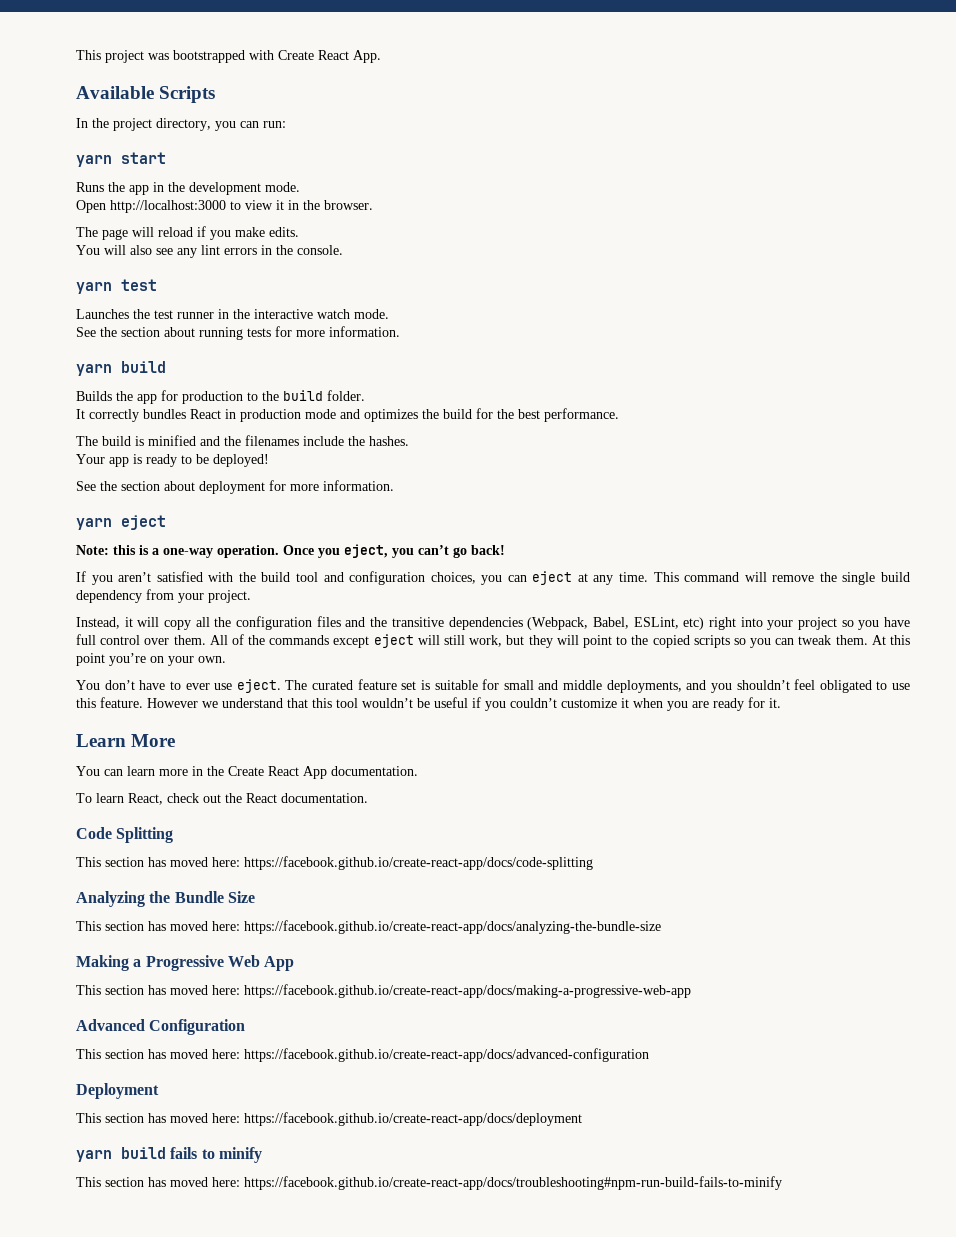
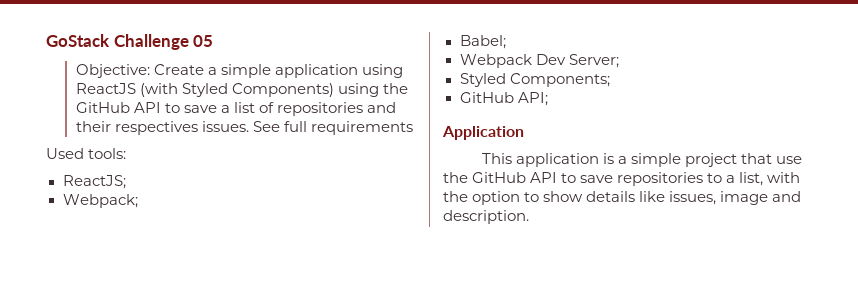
[76,50,381,63] [76,86,216,103] [76,118,286,131] [76,152,166,167] [76,182,300,195] [76,200,373,213] [76,226,299,240] [76,245,343,258] [76,279,157,294] [76,309,389,319] [76,326,400,340] [76,361,166,376] [76,390,365,404] [76,408,619,422] [76,435,409,446] [76,454,269,467] [76,480,394,494] [76,515,166,530] [76,544,505,558] [76,571,911,585] [76,589,251,603] [76,616,910,630] [76,634,911,648] [76,653,226,666] [76,679,910,693] [76,697,781,711] [76,734,176,747] [76,766,418,779] [76,793,368,805] [76,827,174,843] [76,856,593,870] [76,891,255,907] [76,920,661,934] [76,955,295,971] [76,984,691,998] [76,1019,246,1035] [76,1048,649,1062] [76,1083,159,1099] [76,1112,582,1126] [76,1147,262,1163] [76,1176,782,1190] This project was bootstrapped with Create React App. // Available Scripts // In the project directory, you can run: // yarn start // Runs the app in the development mode. // Open http://localhost:3000 to view it in the browser. // The page will reload if you make edits. // You will also see any lint errors in the console. // yarn test // Launches the test runner in the interactive watch mode. // See the section about running tests for more information. // yarn build // Builds the app for production to the build folder. // It correctly bundles React in production mode and optimizes the build for the best performance. // The build is minified and the filenames include the hashes. // Your app is ready to be deployed! // See the section about deployment for more information. // yarn eject // Note: this is a one-way operation. Once you eject, you can’t go back! // If you aren’t satisfied with the build tool and configuration choices, you can eject at any time. This command will remove the single build dependency from your project. // Instead, it will copy all the configuration files and the transitive dependencies (Webpack, Babel, ESLint, etc) right into your project so you have full control over them. All of the commands except eject will still work, but they will point to the copied scripts so you can tweak them. At this point you’re on your own. // You don’t have to ever use eject. The curated feature set is suitable for small and middle deployments, and you shouldn’t feel obligated to use this feature. However we understand that this tool wouldn’t be useful if you couldn’t customize it when you are ready for it. // Learn More // You can learn more in the Create React App documentation. // To learn React, check out the React documentation. // Code Splitting // This section has moved here: https://facebook.github.io/create-react-app/docs/code-splitting // Analyzing the Bundle Size // This section has moved here: https://facebook.github.io/create-react-app/docs/analyzing-the-bundle-size // Making a Progressive Web App // This section has moved here: https://facebook.github.io/create-react-app/docs/making-a-progressive-web-app // Advanced Configuration // This section has moved here: https://facebook.github.io/create-react-app/docs/advanced-configuration // Deployment // This section has moved here: https://facebook.github.io/create-react-app/docs/deployment // yarn build fails to minify // This section has moved here: https://facebook.github.io/create-react-app/docs/troubleshooting#npm-run-build-fails-to-minify -> [46,34,214,50] [75,64,403,78] [75,83,408,97] [75,102,397,116] [75,121,413,135] [46,148,127,159] [62,175,126,189] [62,194,138,208] [459,35,506,49] [459,54,619,68] [459,73,610,87] [459,92,548,106] [442,126,524,140] [481,153,802,167] [443,172,801,186] [443,191,802,205] [443,210,529,224] GoStack Challenge 05 // Objective: Create a simple application using ReactJS (with Styled Components) using the GitHub API to save a list of repositories and their respectives issues. See full requirements // Used tools: // ReactJS; // Webpack; // Babel; // Webpack Dev Server; // Styled Components; // GitHub API; // Application // This application is a simple project that use the GitHub API to save repositories to a list, with the option to show details like issues, image and description.

